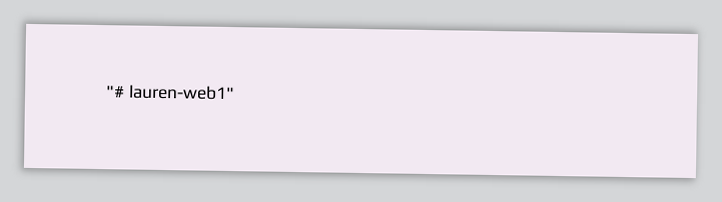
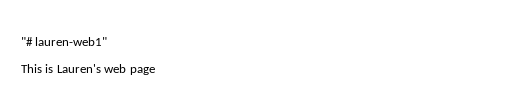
(235, 92) none -> [21,64,155,75] // This is Lauren's web page

